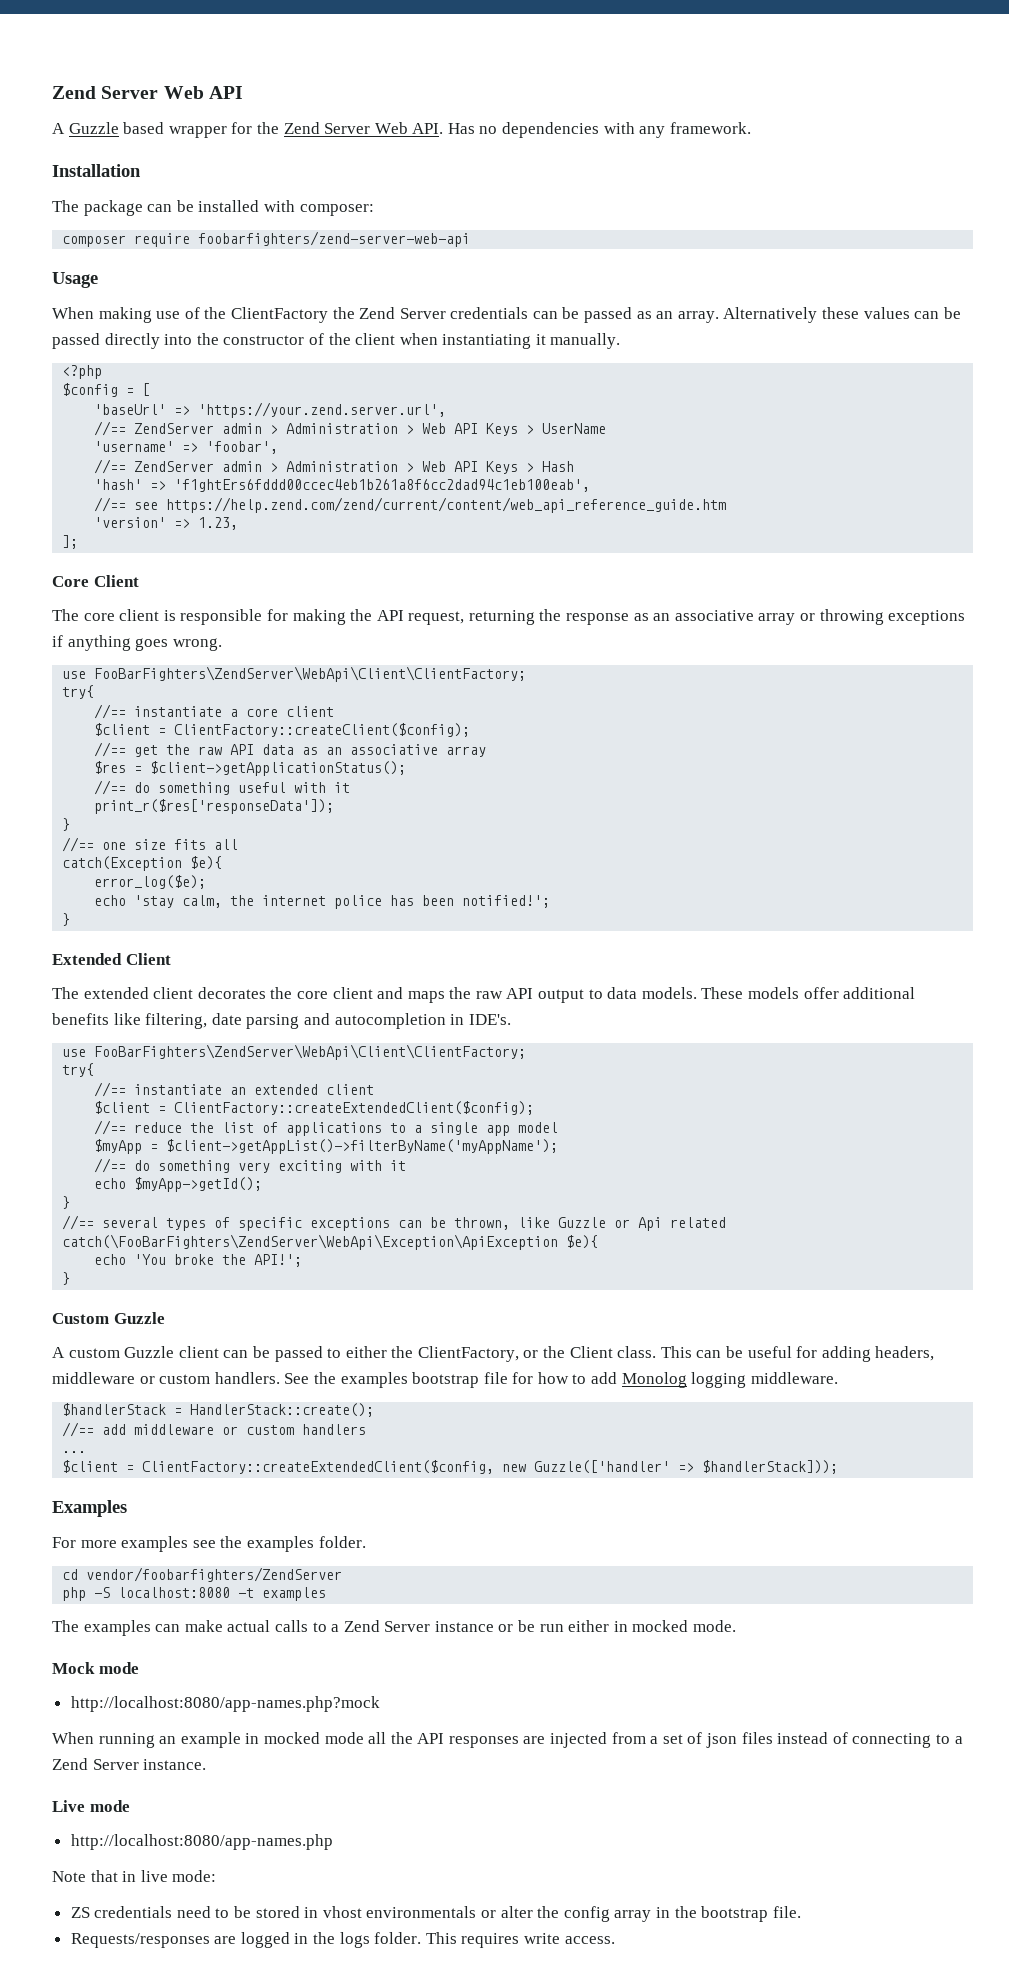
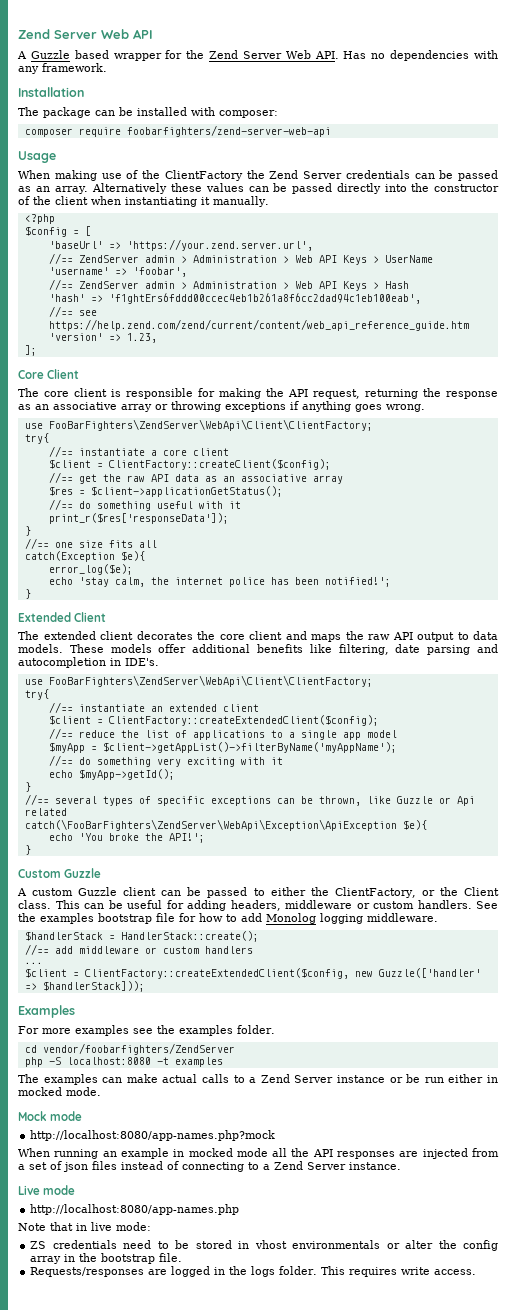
[150,761,407,776] $client->getApplicationStatus(); -> [90,486,283,497] $client->applicationGetStatus();

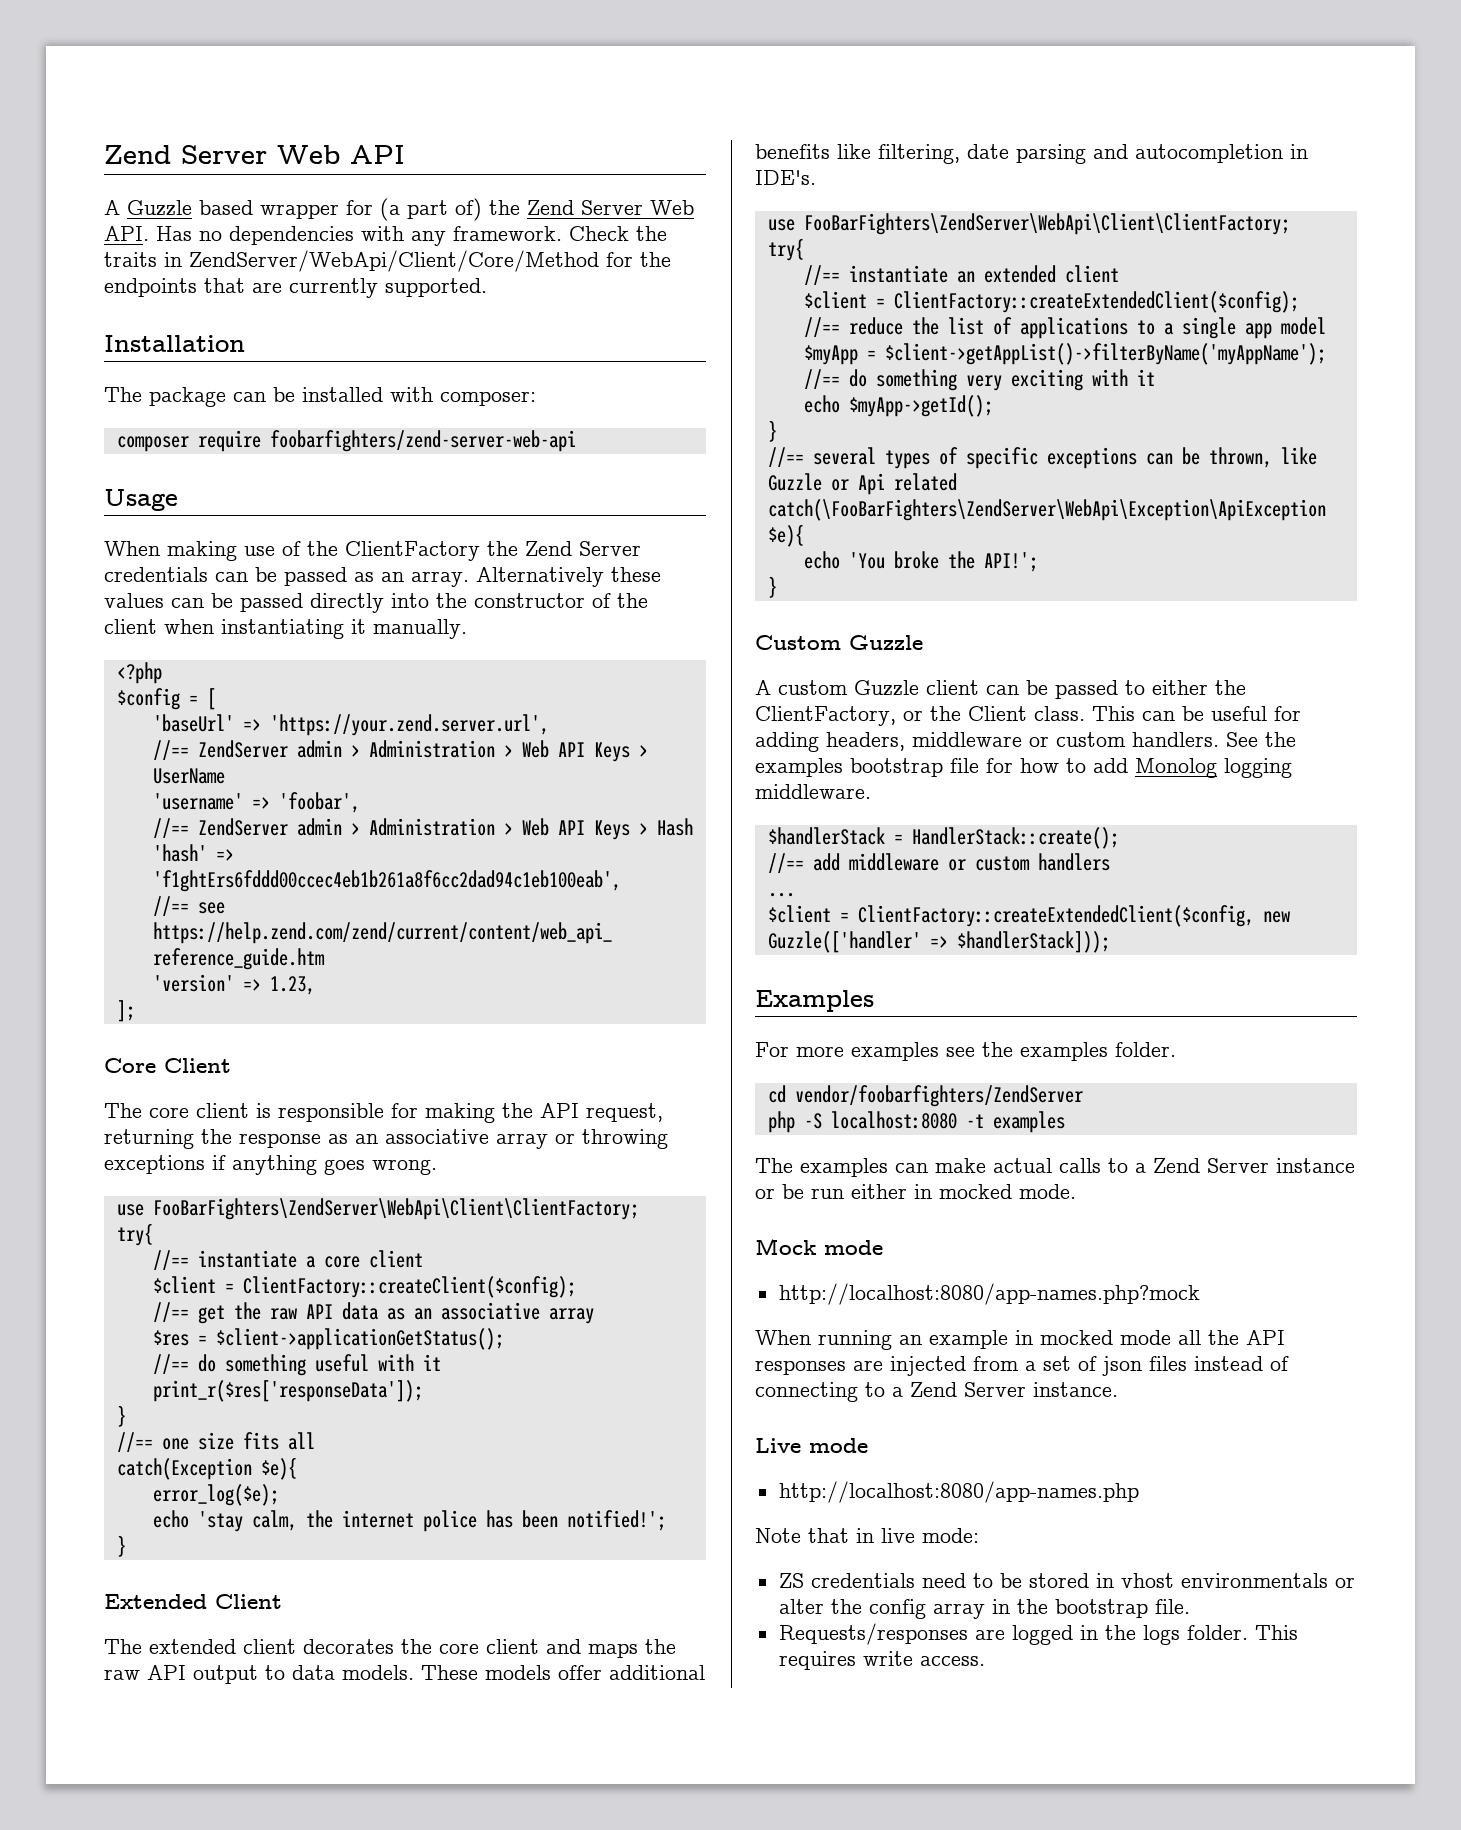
(183, 54) none -> [380,198,482,221] (a part of)
(107, 67) none -> [569,226,667,241] [104,250,671,272] [104,278,487,298] Check the traits in ZendServer/WebApi/Client/Core/Method for the endpoints that are currently supported.

